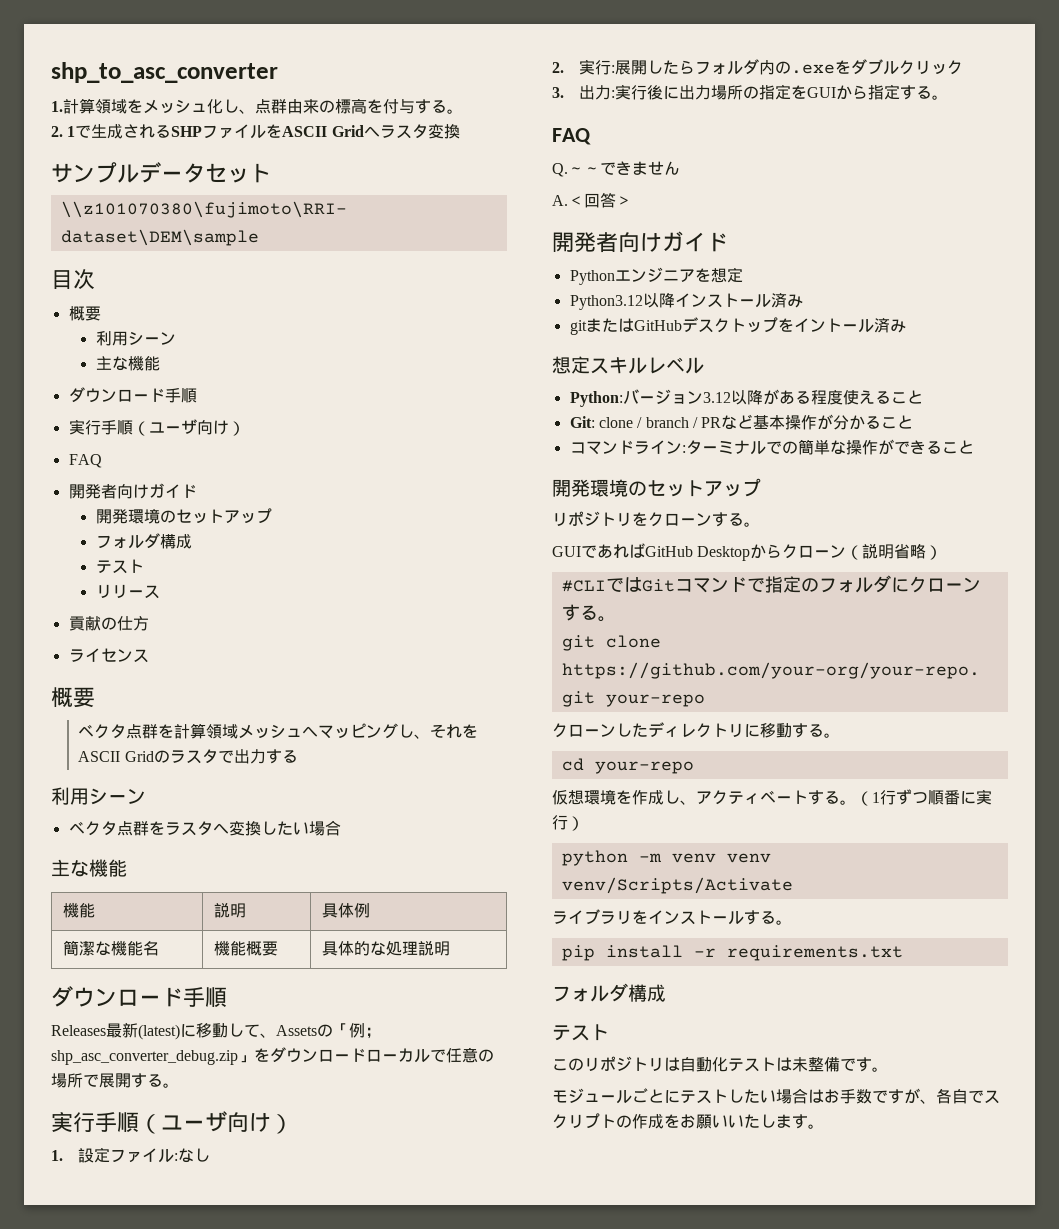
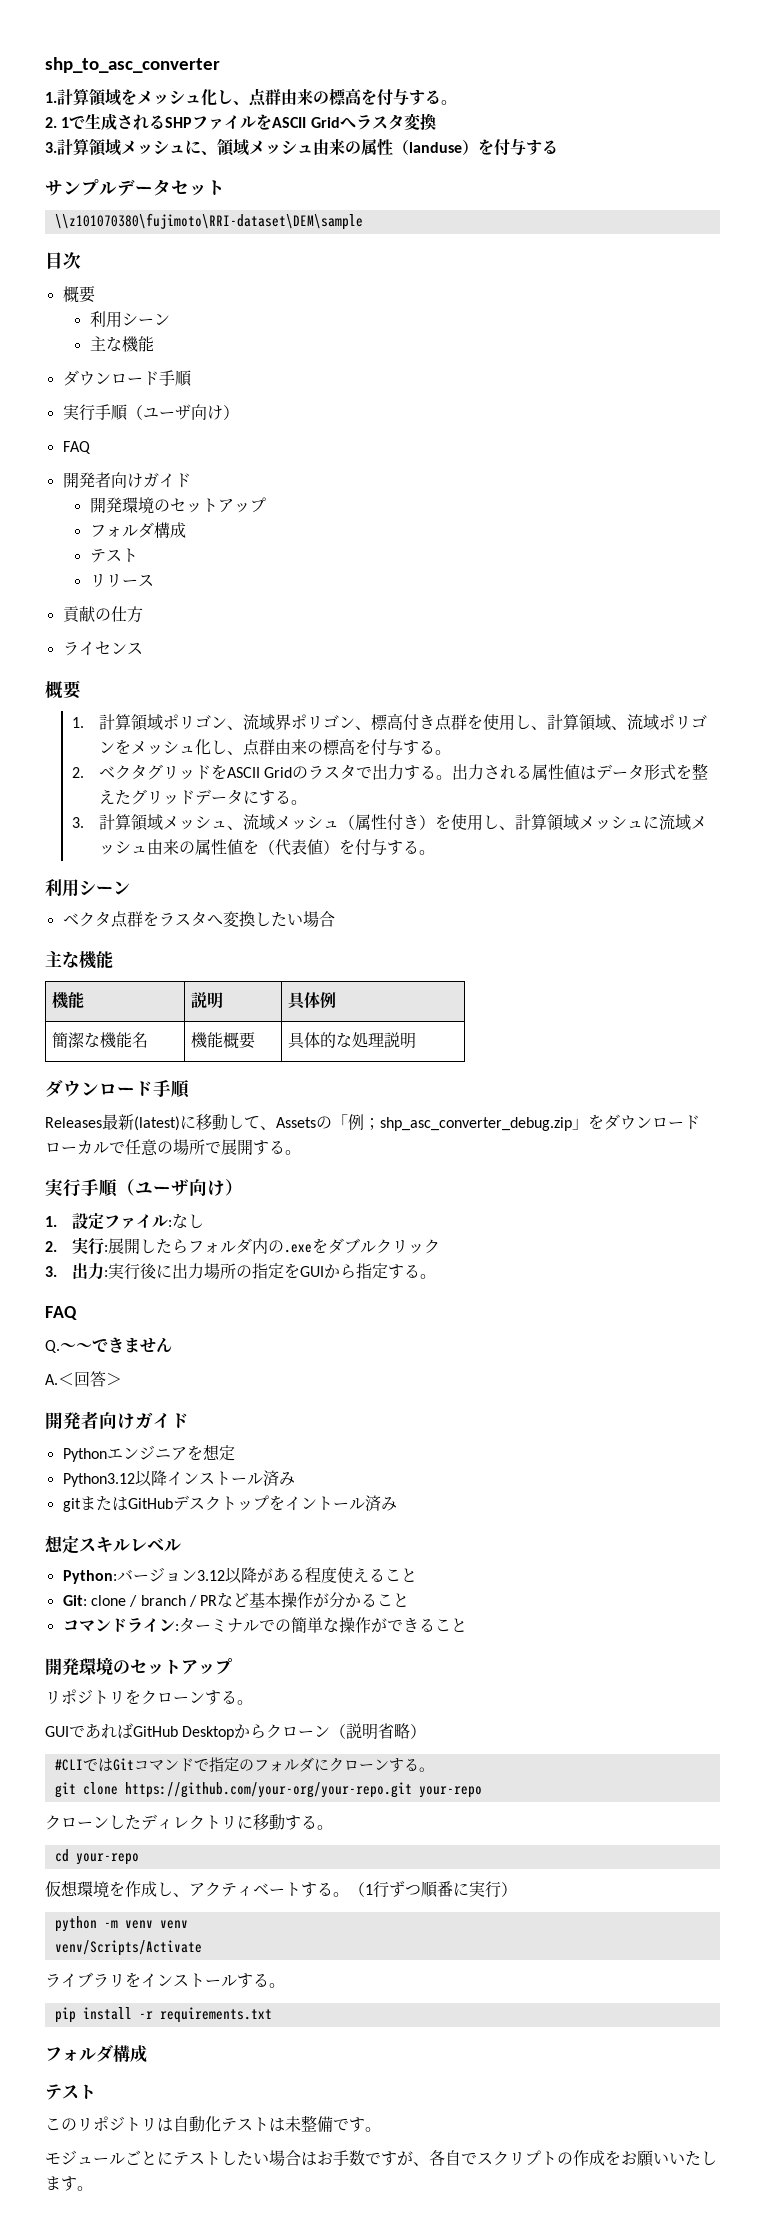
(460, 131) none -> [45,138,558,156] // 3.計算領域メッシュに、領域メッシュ由来の属性（landuse）を付与する
[78,723,463,739] ベクタ点群を計算領域メッシュへマッピングし、それ -> [71,713,707,731] [98,738,451,756] [71,764,211,780] 1.計算領域ポリゴン、流域界ポリゴン、標高付き点群を使用し、計算領域、流域ポリゴンをメッシュ化し、点群由来の標高を付与する。 // 2.ベクタグリッド
(298, 756) none -> [436,763,709,780] [98,789,307,805] [71,814,707,831] [98,839,435,856] 。出力される属性値はデータ形式を整えたグリッドデータにする。 // 3.計算領域メッシュ、流域メッシュ（属性付き）を使用し、計算領域メッシュに流域メッシュ由来の属性値を（代表値）を付与する。

